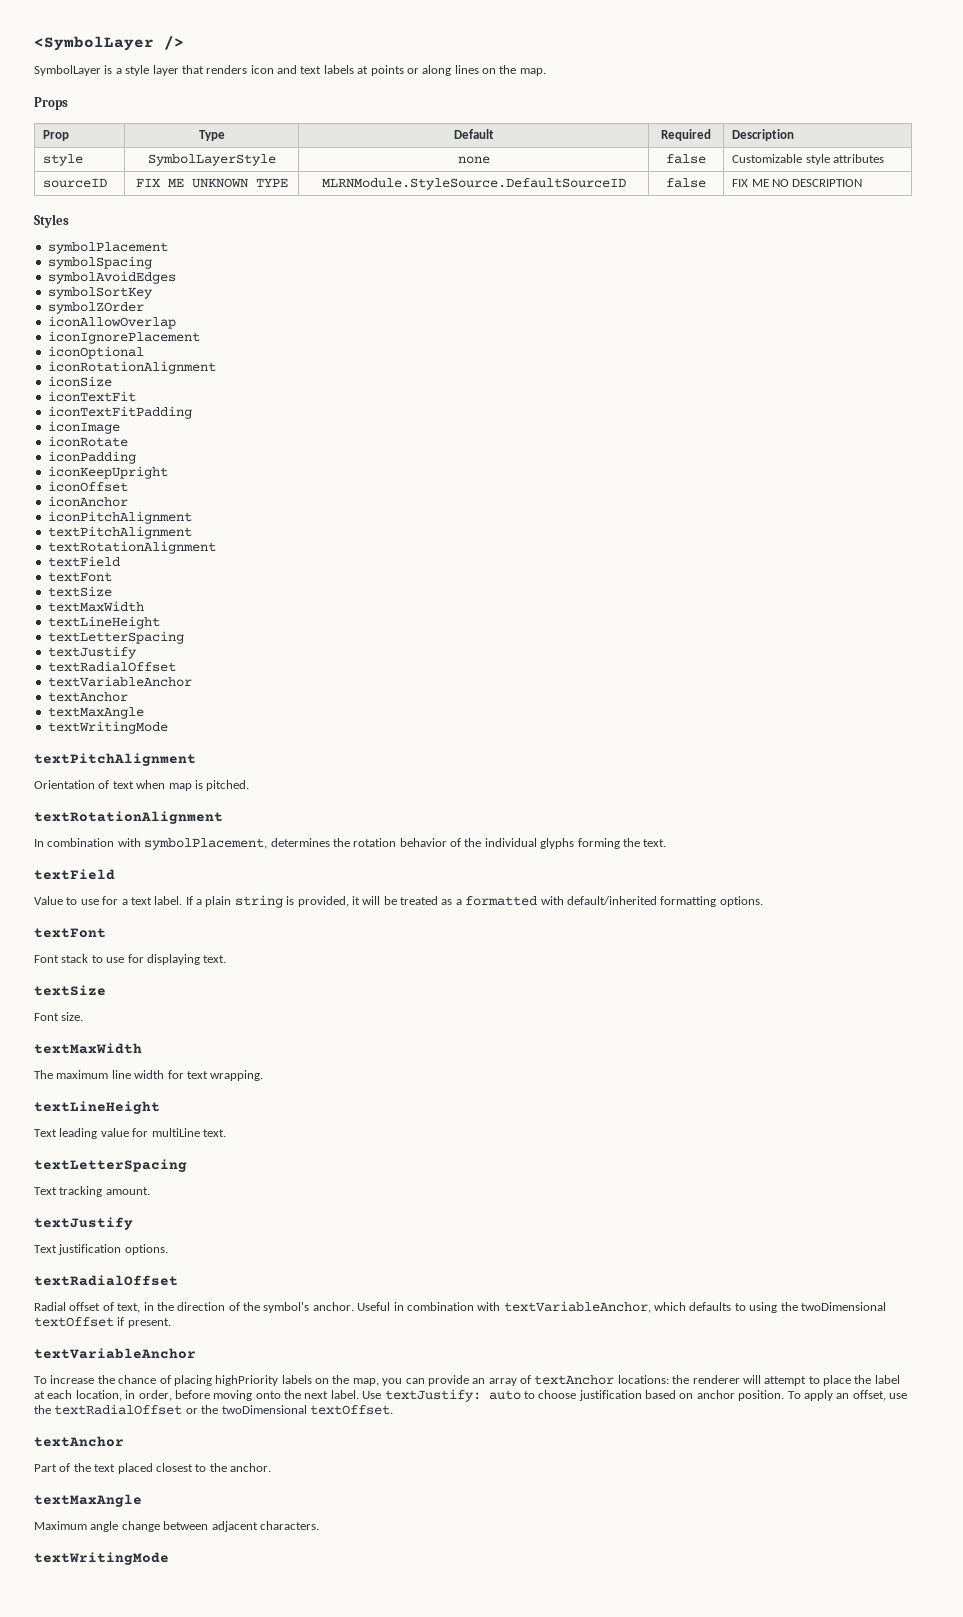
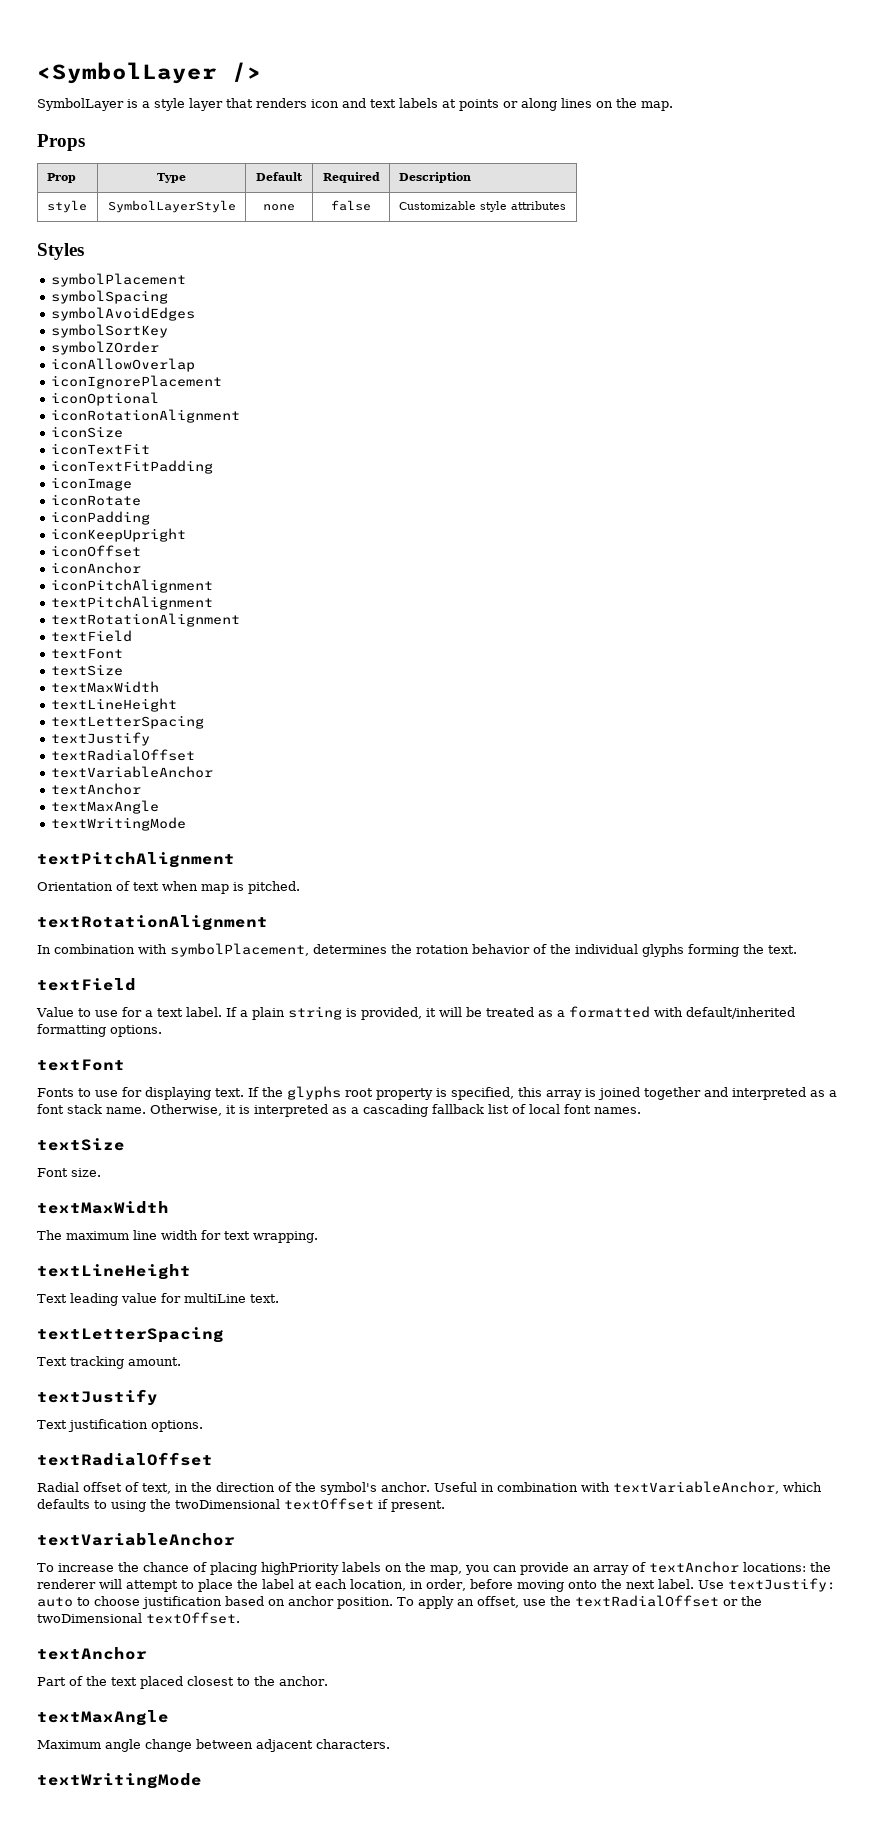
[43,178,108,188] [135,178,288,188] [321,178,626,190] [666,178,706,188] [732,179,863,187] // sourceID | FIX ME UNKNOWN TYPE | MLRNModule.StyleSource.DefaultSourceID | false | FIX ME NO DESCRIPTION -> (566, 205) none
[34,954,89,963] Font stack -> [37,1088,74,1097] Fonts
(227, 959) none -> [248,1086,837,1100] [37,1104,641,1117] If the glyphs root property is specified, this array is joined together and interpreted as a font stack name. Otherwise, it is interpreted as a cascading fallback list of local font names.

